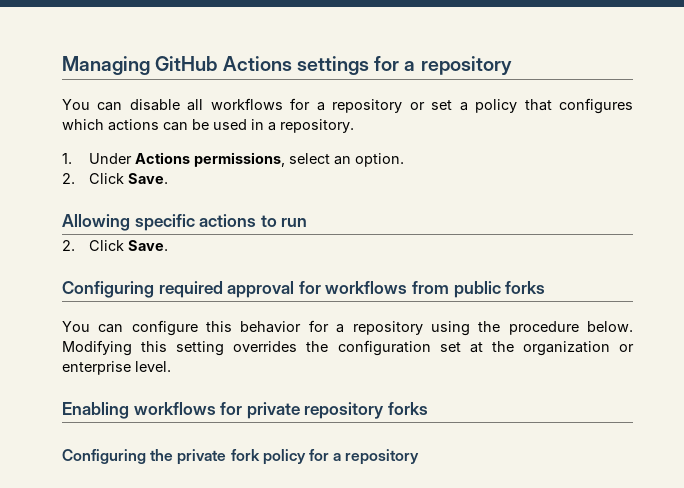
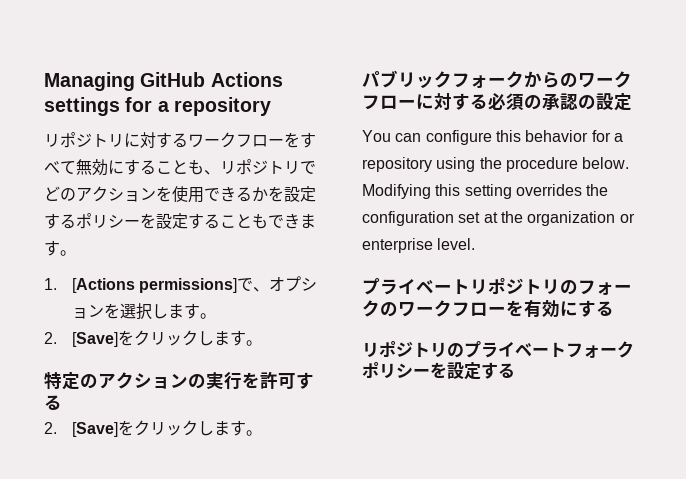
[62,98,633,114] [62,119,354,133] [62,152,405,167] [62,173,169,184] [62,214,308,231] [62,240,169,251] [62,281,546,298] You can disable all workflows for a repository or set a policy that configures which actions can be used in a repository. // 1. Under Actions permissions, select an option. // 2. Click Save. // Allowing specific actions to run // 2. Click Save. // Configuring required approval for workflows from public forks -> [44,132,316,148] [44,159,316,176] [44,186,316,203] [44,213,316,229] [44,240,76,256] [44,276,318,293] [72,303,217,320] [44,330,263,347] [44,371,314,390] [44,395,62,410] [44,420,263,437] [362,70,632,88] [362,93,632,111] リポジトリに対するワークフローをすべて無効にすることも、リポジトリでどのアクションを使用できるかを設定するポリシーを設定することもできます。 // 1. [Actions permissions]で、オプションを選択します。 // 2. [Save]をクリックします。 // 特定のアクションの実行を許可する // 2. [Save]をクリックします。 // パブリックフォークからのワークフローに対する必須の承認の設定
[62,402,428,419] [62,449,420,465] Enabling workflows for private repository forks // Configuring the private fork policy for a repository -> [362,277,632,295] [362,300,614,318] [362,340,634,358] [362,361,515,380] プライベートリポジトリのフォークのワークフローを有効にする // リポジトリのプライベートフォークポリシーを設定する

